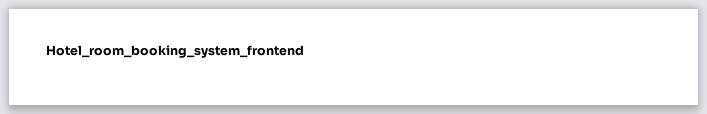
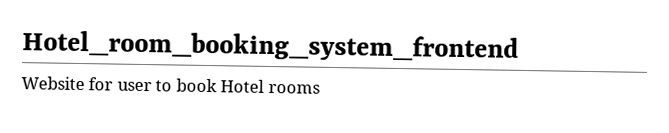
(304, 51) none -> [21,76,320,94] // Website for user to book Hotel rooms

